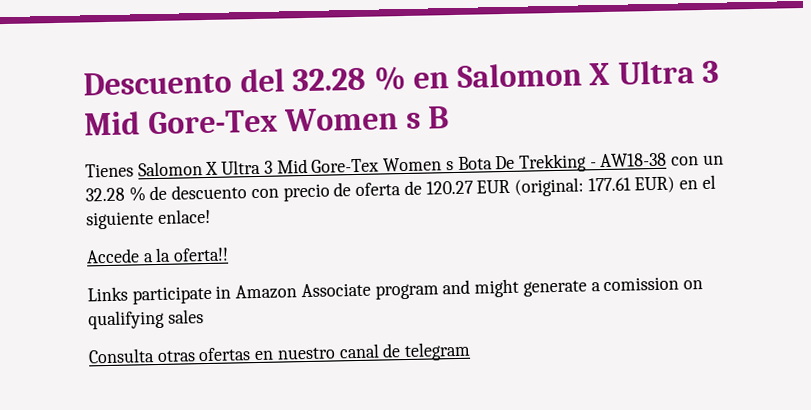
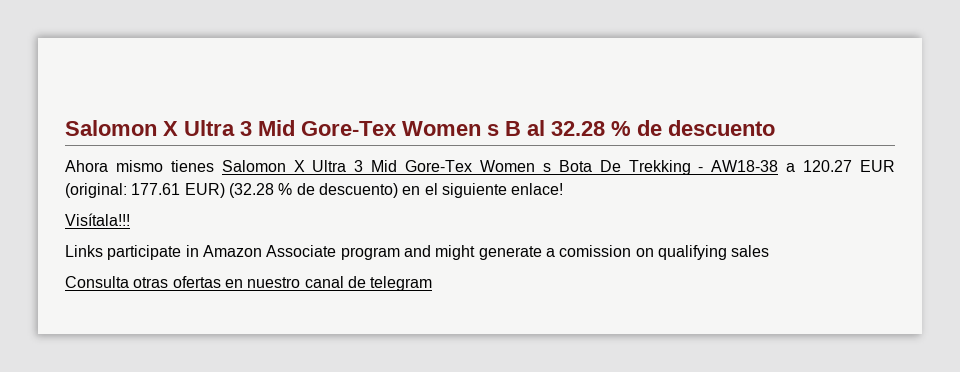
[83,65,450,96] Descuento del 32.28 % en -> (65, 128) none
[85,163,134,178] // Tienes -> [527,120,775,136] [65,160,214,172] al 32.28 % de descuento // Ahora mismo tienes
[671,154,724,166] [85,180,422,202] con un 32.28 % de descuento con precio de oferta de -> [786,163,796,172] a
(676, 185) none -> [228,183,398,198] (32.28 % de descuento)
[86,247,230,264] Accede a la oferta!! -> [65,213,130,226] Visítala!!!

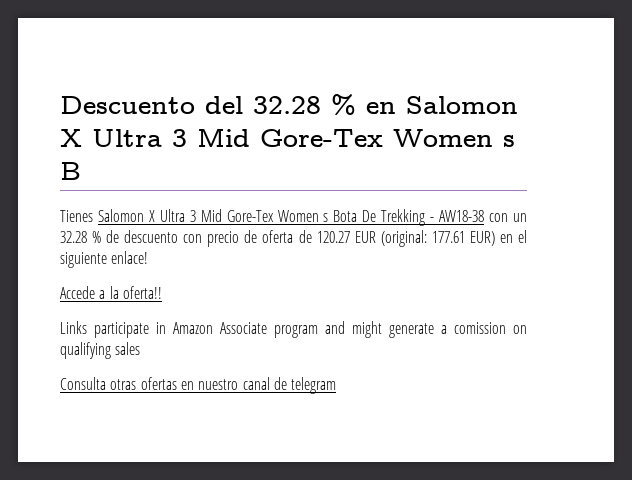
(65, 128) none -> [60,94,396,115] Descuento del 32.28 % en
[527,120,775,136] [65,160,214,172] al 32.28 % de descuento // Ahora mismo tienes -> [60,210,93,222] // Tienes
[786,163,796,172] a -> [489,213,527,222] [60,230,312,247] con un 32.28 % de descuento con precio de oferta de
[228,183,398,198] (32.28 % de descuento) -> (495, 238) none
[65,213,130,226] Visítala!!! -> [60,286,162,299] Accede a la oferta!!

